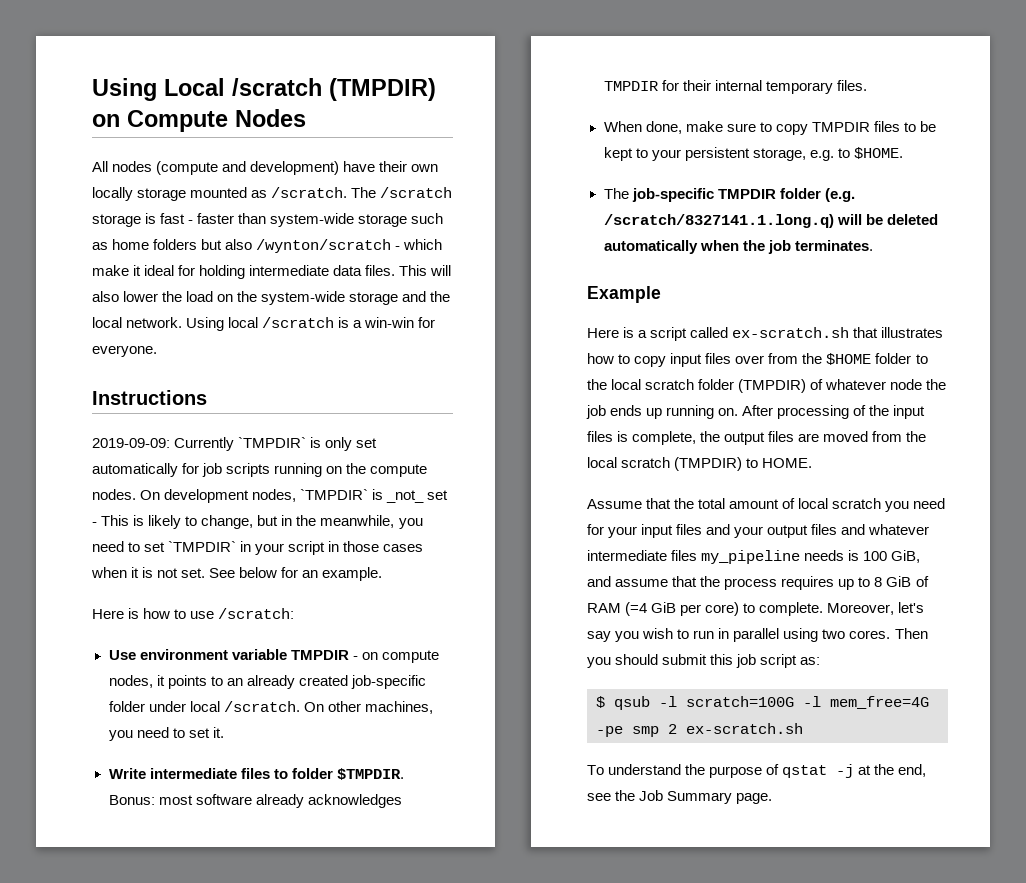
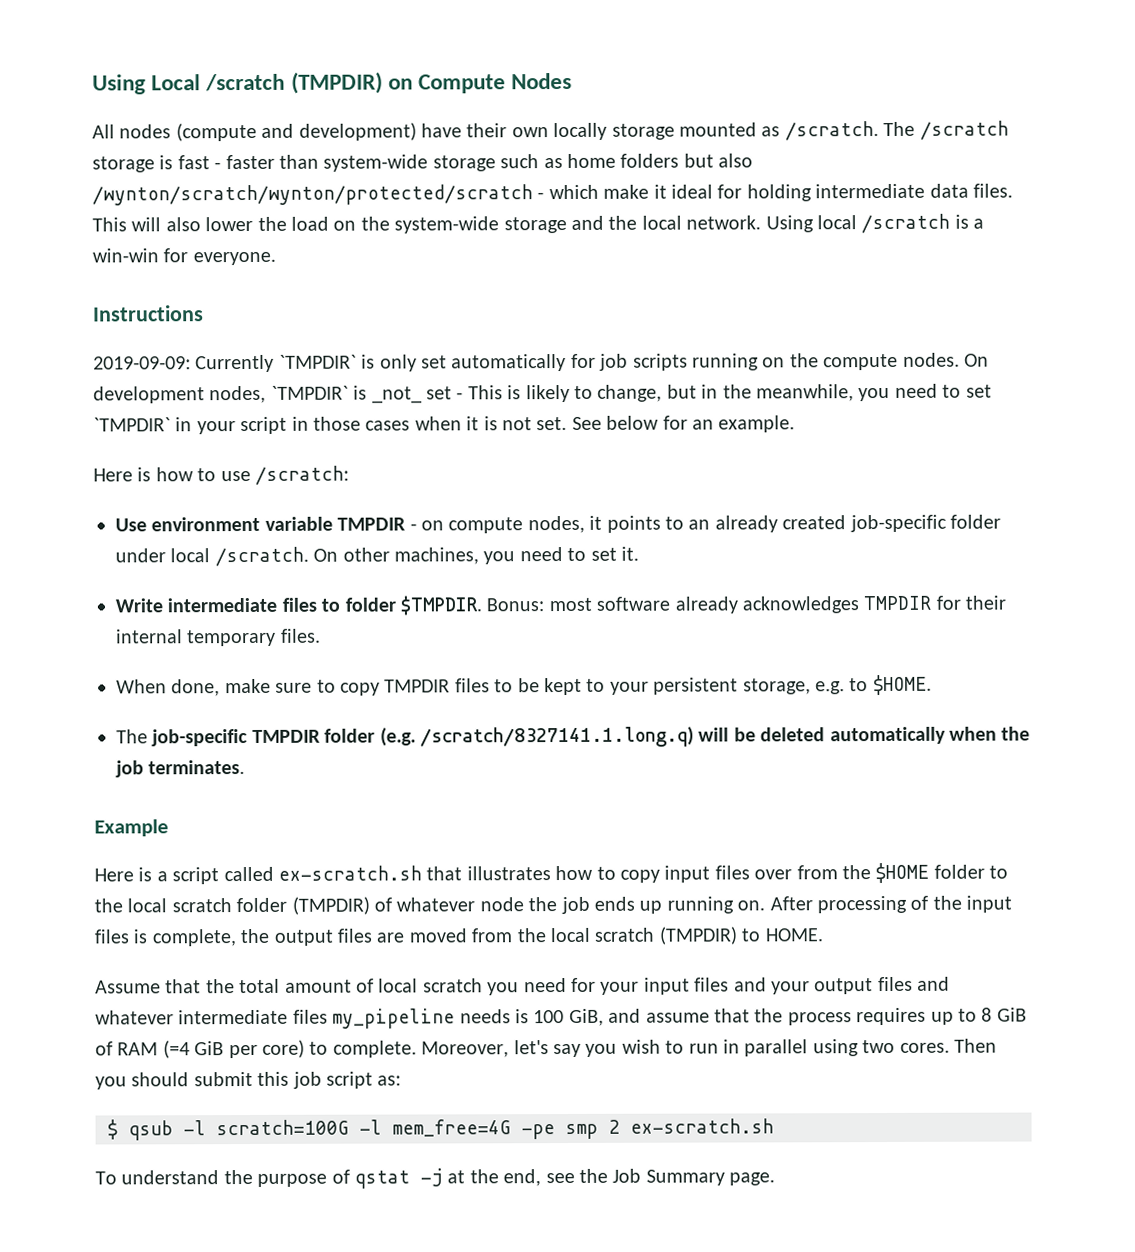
[256,239,392,253] /wynton/scratch -> [92,184,533,206] /wynton/scratch/wynton/protected/scratch

